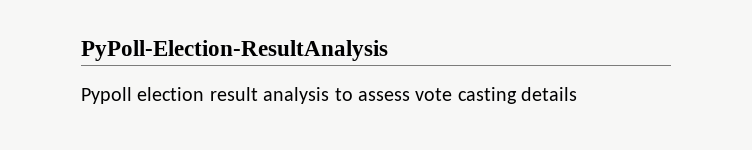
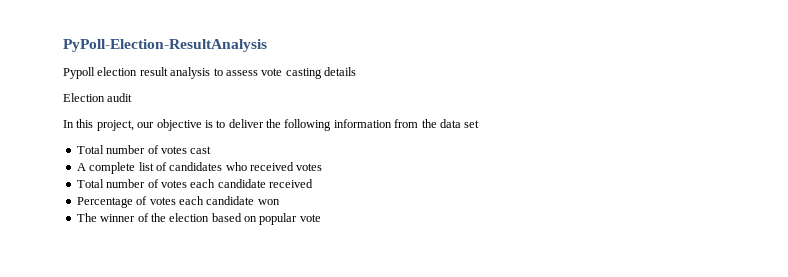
(578, 94) none -> [63,93,133,102] [63,119,480,131] [76,145,212,154] [76,162,323,174] [76,179,313,188] [76,196,280,208] [76,213,321,225] // Election audit // In this project, our objective is to deliver the following information from the data set // Total number of votes cast // A complete list of candidates who received votes // Total number of votes each candidate received // Percentage of votes each candidate won // The winner of the election based on popular vote

